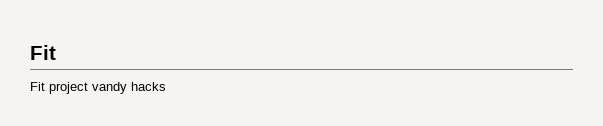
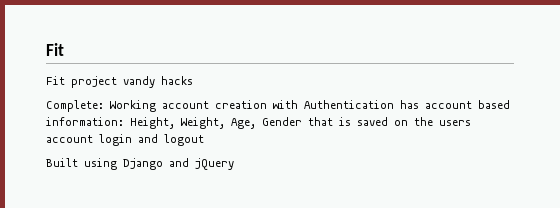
(166, 86) none -> [46,100,510,112] [46,117,471,129] [46,134,204,146] [46,158,234,170] // Complete: Working account creation with Authentication has account based information: Height, Weight, Age, Gender that is saved on the users account login and logout // Built using Django and jQuery

